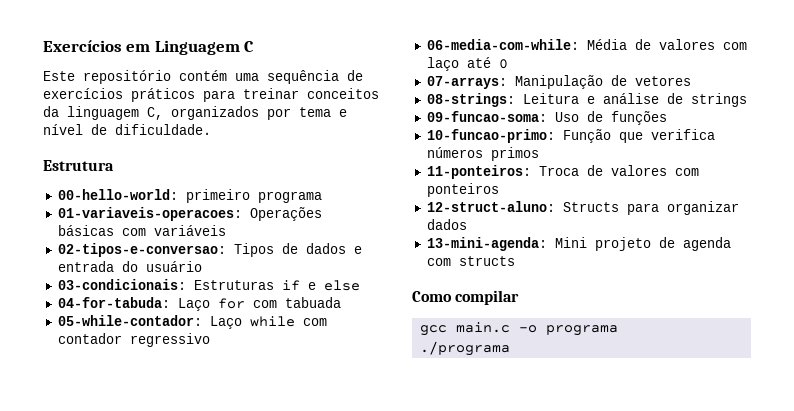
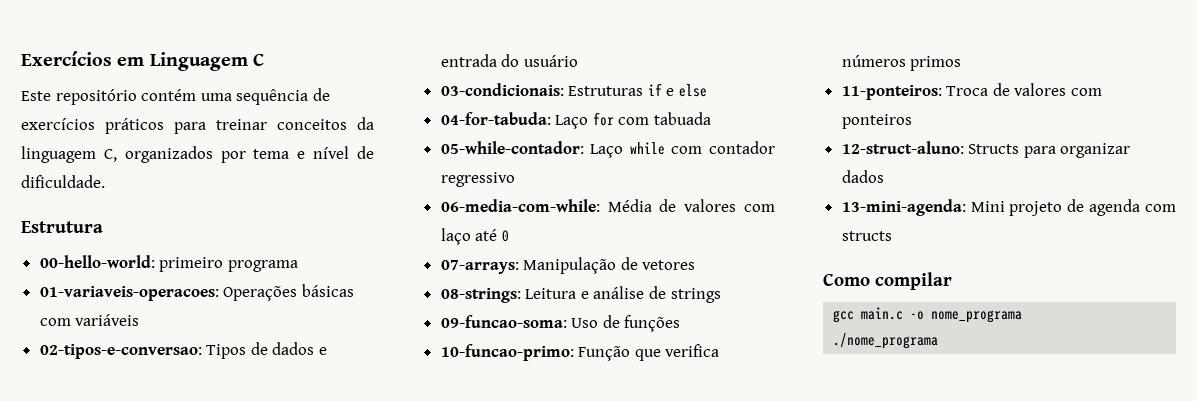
[546,325,619,336] [420,341,511,356] programa // ./programa -> [931,310,1023,323] [833,333,939,349] nome_programa // ./nome_programa

